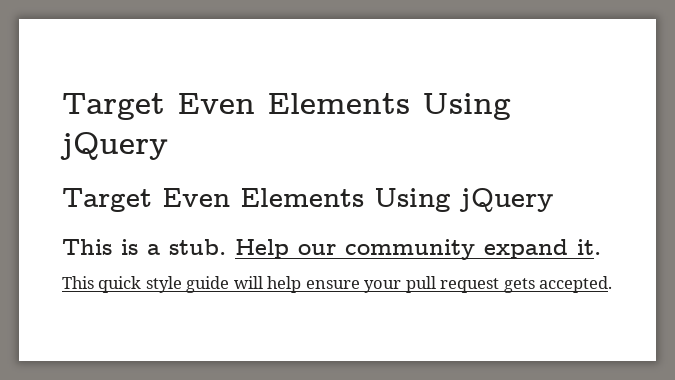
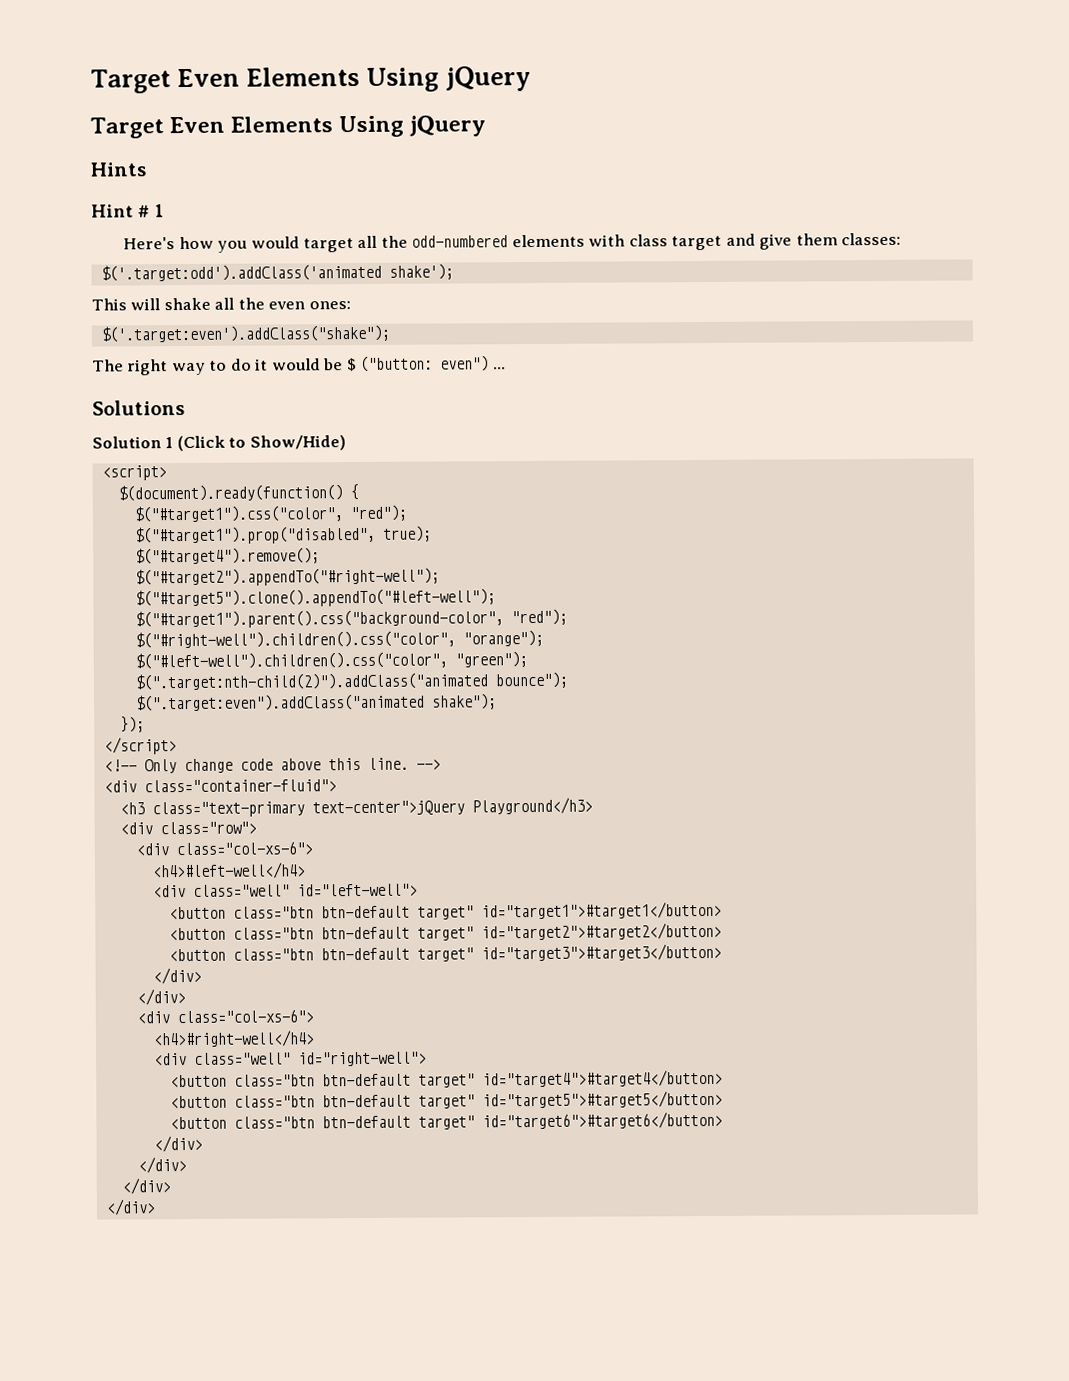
[62,239,601,260] [62,276,613,293] This is a stub. Help our community expand it. // This quick style guide will help ensure your pull request gets accepted. -> [90,162,147,177] [91,204,164,218] [123,232,902,253] [100,263,454,282] [91,297,351,311] [100,324,390,343] [92,355,506,376] [92,400,185,416] [92,435,346,452] [101,465,167,481] [117,484,359,502] [133,504,408,523] [134,525,432,545] [134,547,320,565] [134,567,440,587] [134,588,496,608] [134,608,568,629] [134,629,544,649] [134,651,528,670] [134,671,568,691] [135,693,497,712] [119,716,145,733] [103,737,177,755] [103,757,441,774] [103,779,337,793] [119,797,593,818] [119,821,257,835] [135,841,313,856] [151,862,306,880] [152,883,418,898] [168,901,722,920] [168,922,722,941] [168,943,722,962] [152,967,202,985] [136,989,186,1006] [136,1009,314,1024] [152,1030,315,1048] [153,1051,427,1067] [169,1069,723,1088] [169,1090,723,1109] [169,1111,723,1130] [153,1135,203,1153] [137,1157,187,1174] [121,1178,171,1195] [105,1199,156,1216] Hints // Hint # 1 // Here's how you would target all the odd-numbered elements with class target and give them classes: // $('.target:odd').addClass('animated shake'); // This will shake all the even ones: // $('.target:even').addClass("shake"); // The right way to do it would be $ ("button: even") ... // Solutions // Solution 1 (Click to Show/Hide) // <script> // $(document).ready(function() { // $("#target1").css("color", "red"); // $("#target1").prop("disabled", true); // $("#target4").remove(); // $("#target2").appendTo("#right-well"); // $("#target5").clone().appendTo("#left-well"); // $("#target1").parent().css("background-color", "red"); // $("#right-well").children().css("color", "orange"); // $("#left-well").children().css("color", "green"); // $(".target:nth-child(2)").addClass("animated bounce"); // $(".target:even").addClass("animated shake"); // }); // </script> // <!-- Only change code above this line. --> // <div class="container-fluid"> // <h3 class="text-primary text-center">jQuery Playground</h3> // <div class="row"> // <div class="col-xs-6"> // <h4>#left-well</h4> // <div class="well" id="left-well"> // <button class="btn btn-default target" id="target1">#target1</button> // <button class="btn btn-default target" id="target2">#target2</button> // <button class="btn btn-default target" id="target3">#target3</button> // </div> // </div> // <div class="col-xs-6"> // <h4>#right-well</h4> // <div class="well" id="right-well"> // <button class="btn btn-default target" id="target4">#target4</button> // <button class="btn btn-default target" id="target5">#target5</button> // <button class="btn btn-default target" id="target6">#target6</button> // </div> // </div> // </div> // </div>

